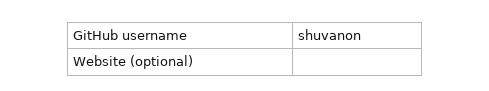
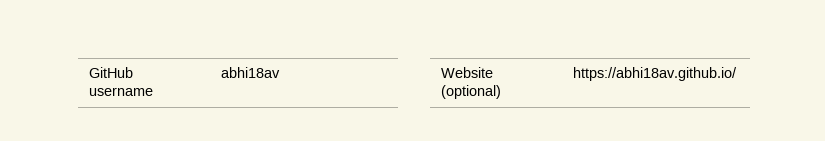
[298,29,362,40] shuvanon -> [221,67,281,78] abhi18av
(194, 62) none -> [573,67,738,81] https://abhi18av.github.io/

